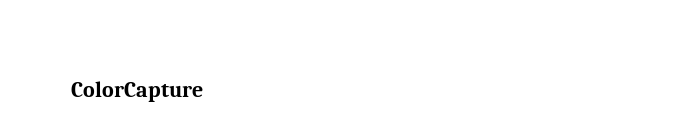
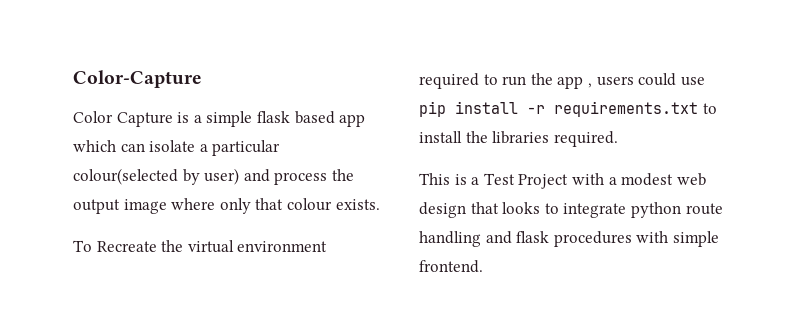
[71,81,203,102] ColorCapture -> [73,70,202,88] [73,111,366,127] [73,140,281,156] [73,168,354,185] [73,198,380,214] [73,240,328,253] [419,73,705,89] [419,101,717,117] [419,131,618,147] [419,173,706,189] [419,202,723,218] [419,231,719,247] [419,260,483,273] Color-Capture // Color Capture is a simple flask based app which can isolate a particular colour(selected by user) and process the output image where only that colour exists. // To Recreate the virtual environment required to run the app , users could use pip install -r requirements.txt to install the libraries required. // This is a Test Project with a modest web design that looks to integrate python route handling and flask procedures with simple frontend.

